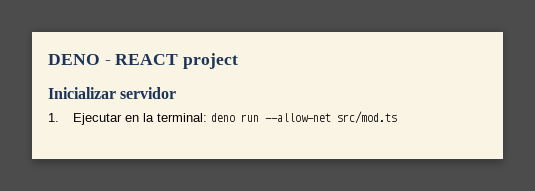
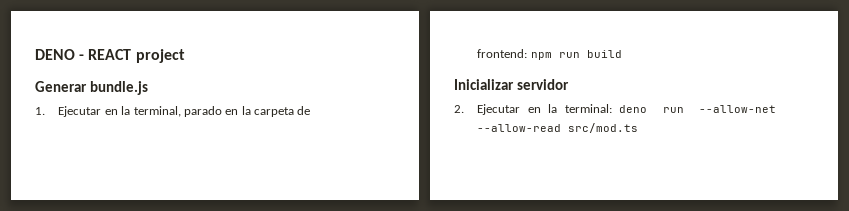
(239, 61) none -> [35,81,148,95] [35,106,311,117] [477,49,622,60] // Generar bundle.js // 1. Ejecutar en la terminal, parado en la carpeta de frontend: npm run build
[48,113,59,122] 1. -> [454,105,464,113] 2.
(331, 117) none -> [477,124,562,132] --allow-read

